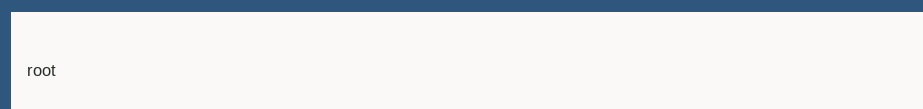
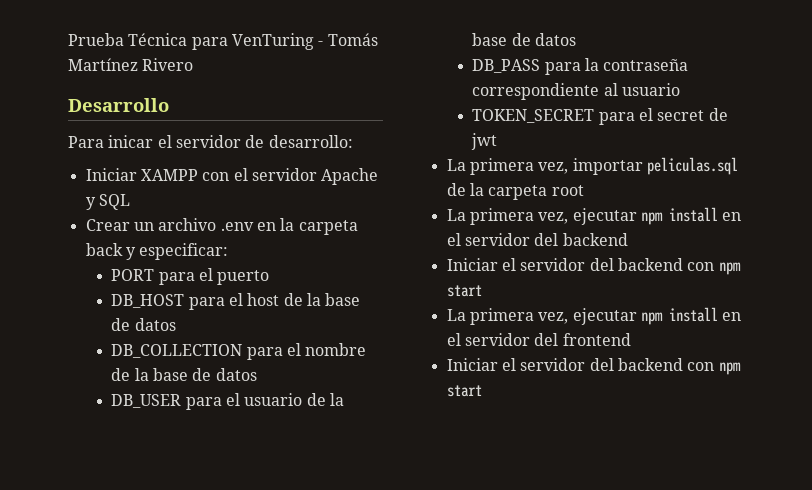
[27,65,56,76] root -> [68,33,378,50] [68,58,194,71] [68,98,169,112] [68,135,353,148] [85,168,379,185] [85,194,130,210] [85,218,358,235] [85,243,229,260] [111,268,270,285] [111,293,361,310] [111,318,176,331] [111,343,367,360] [111,368,257,381] [111,393,344,410] [472,33,577,46] [472,58,689,75] [472,83,681,100] [472,108,728,125] [471,133,498,150] [446,157,738,175] [446,183,584,200] [446,207,742,225] [446,233,628,246] [446,258,741,275] [446,285,482,297] [446,307,742,325] [446,333,631,346] [446,358,741,375] [446,385,482,397] Prueba Técnica para VenTuring - Tomás Martínez Rivero // Desarrollo // Para inicar el servidor de desarrollo: // Iniciar XAMPP con el servidor Apache y SQL // Crear un archivo .env en la carpeta back y especificar: // PORT para el puerto // DB_HOST para el host de la base de datos // DB_COLLECTION para el nombre de la base de datos // DB_USER para el usuario de la base de datos // DB_PASS para la contraseña correspondiente al usuario // TOKEN_SECRET para el secret de jwt // La primera vez, importar peliculas.sql de la carpeta root // La primera vez, ejecutar npm install en el servidor del backend // Iniciar el servidor del backend con npm start // La primera vez, ejecutar npm install en el servidor del frontend // Iniciar el servidor del backend con npm start

